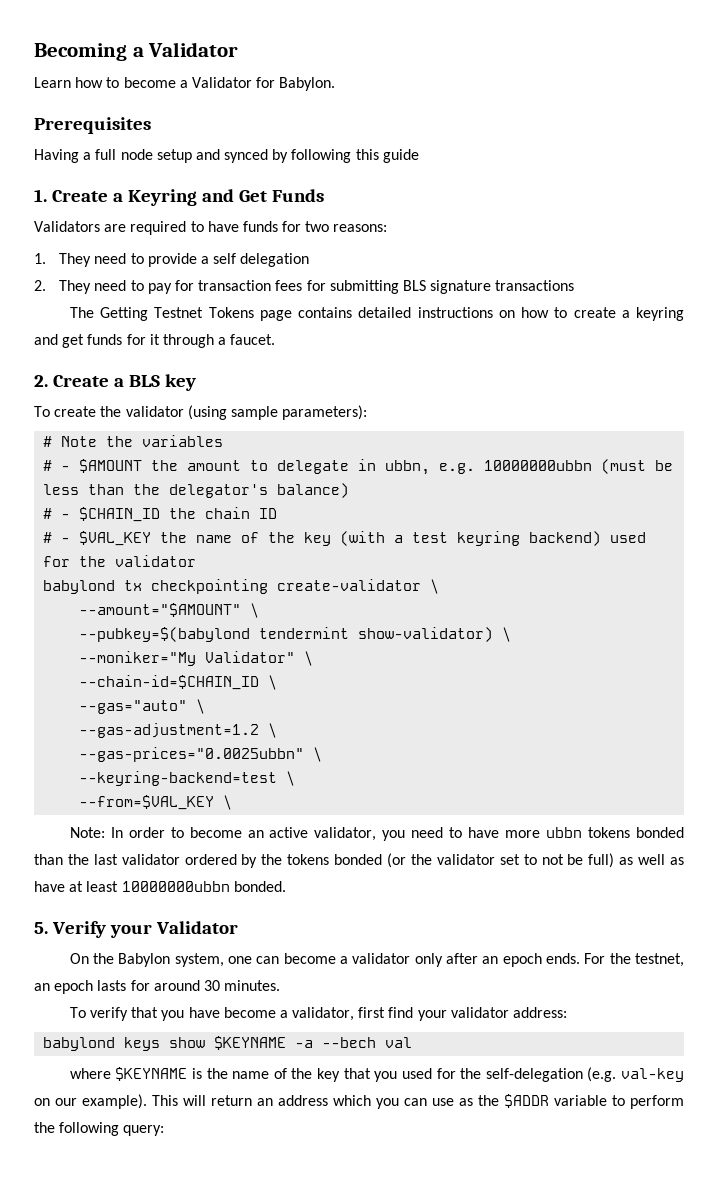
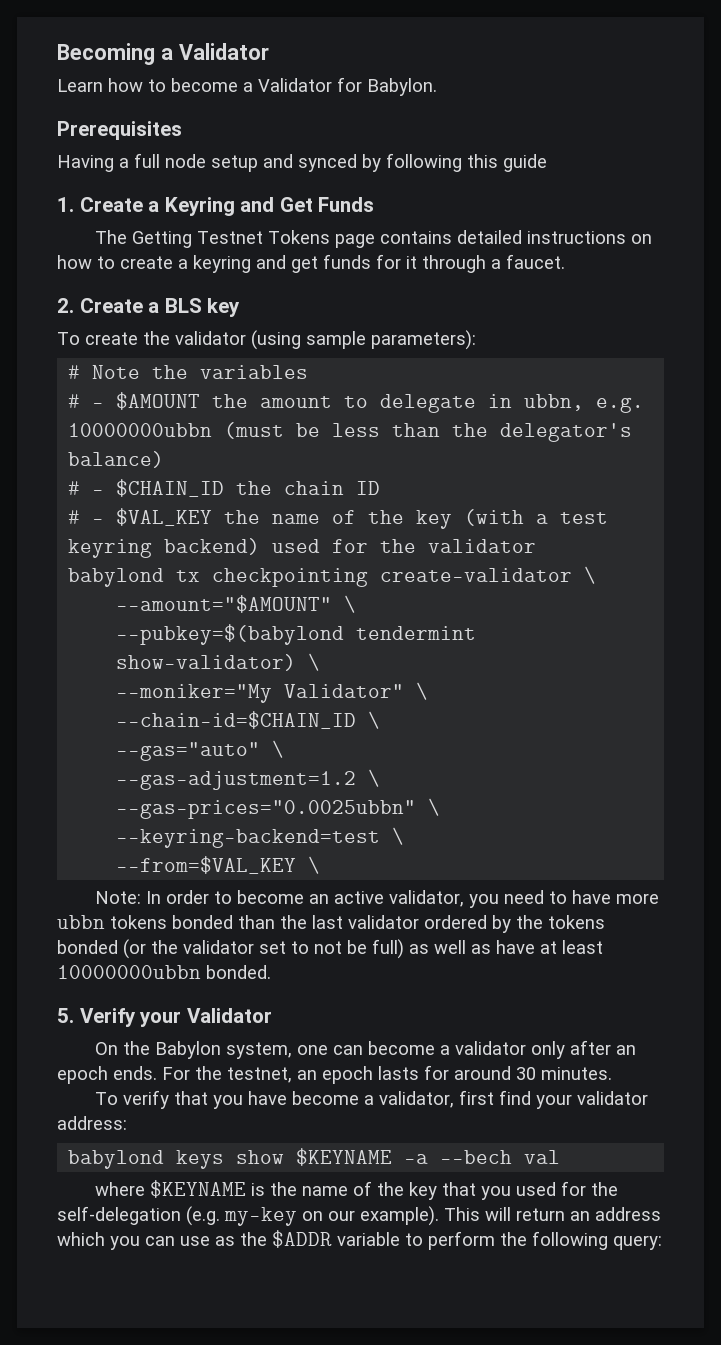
[34,221,388,235] [34,253,310,267] [34,280,575,294] // Validators are required to have funds for two reasons: // 1. They need to provide a self delegation // 2. They need to pay for transaction fees for submitting BLS signature transactions -> (375, 204) none
[621,1068,684,1082] val-key -> [224,1207,297,1226] my-key

